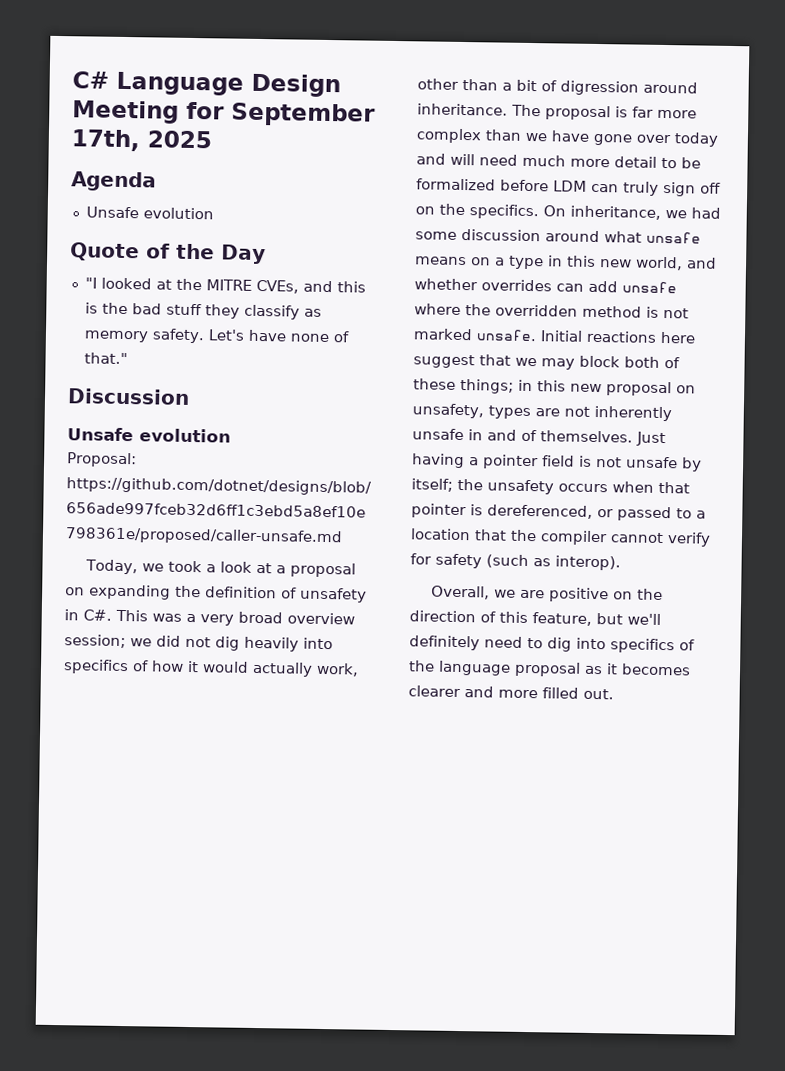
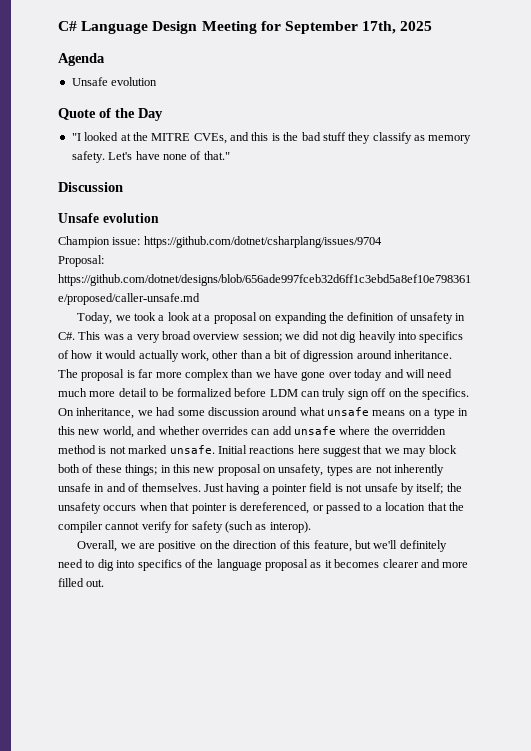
(231, 435) none -> [58,236,382,248] // Champion issue: https://github.com/dotnet/csharplang/issues/9704

